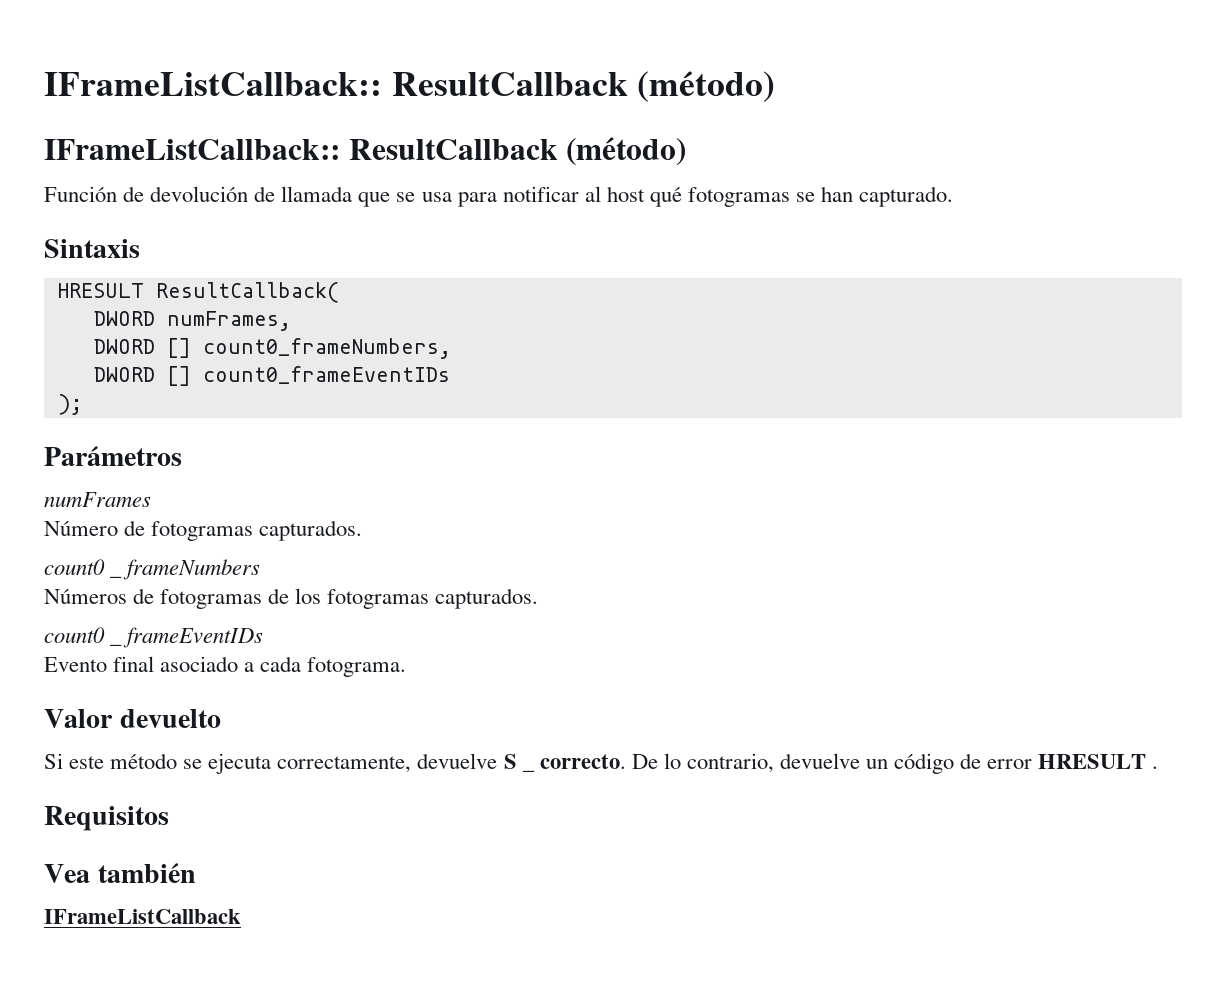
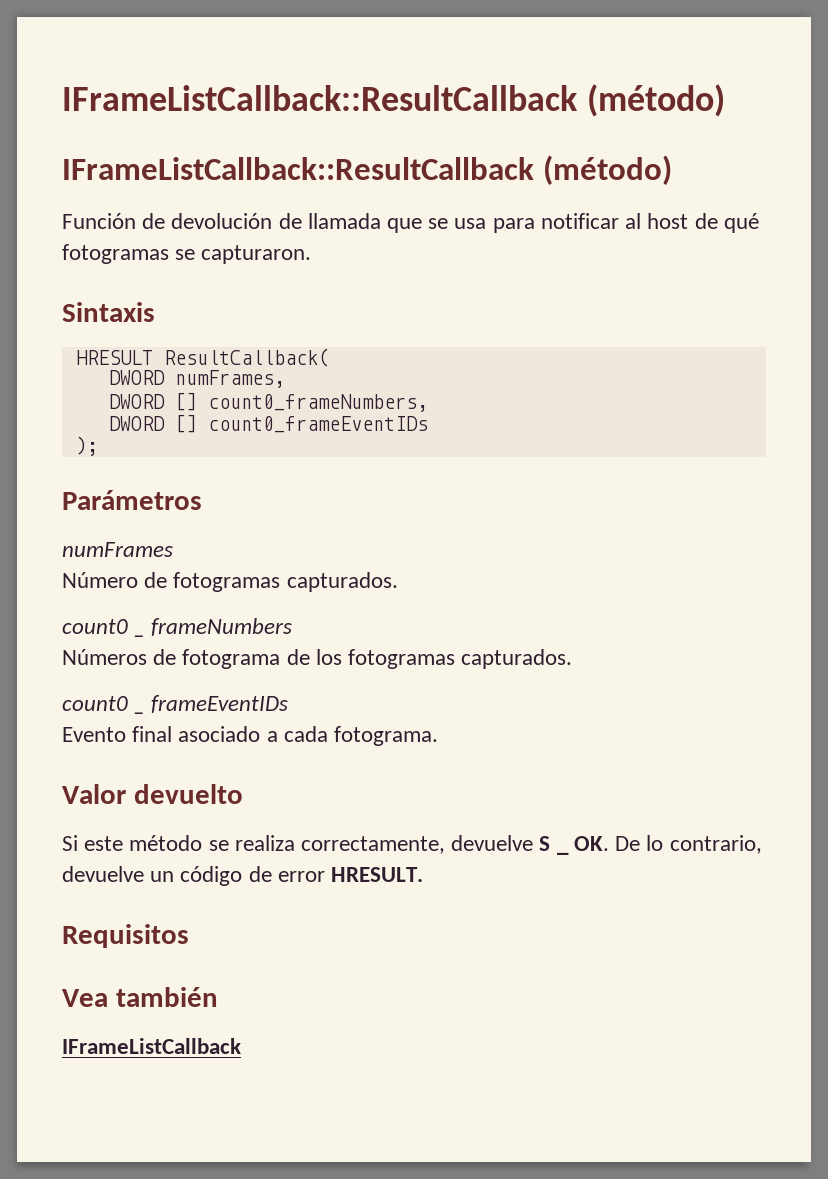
[44,71,776,102] [44,139,558,160] IFrameListCallback:: ResultCallback (método) // IFrameListCallback:: ResultCallback -> [62,84,725,117] [62,157,534,180] IFrameListCallback::ResultCallback (método) // IFrameListCallback::ResultCallback
(645, 194) none -> [694,213,718,229] de
[821,186,954,207] han capturado. -> [201,245,312,264] capturaron.
[160,589,263,609] fotogramas -> [182,649,281,669] fotograma
[208,753,272,774] ejecuta -> [234,835,295,851] realiza
[539,754,626,769] correcto. -> [573,836,609,851] OK.
[1038,754,1159,769] HRESULT . -> [331,867,424,882] HRESULT.

